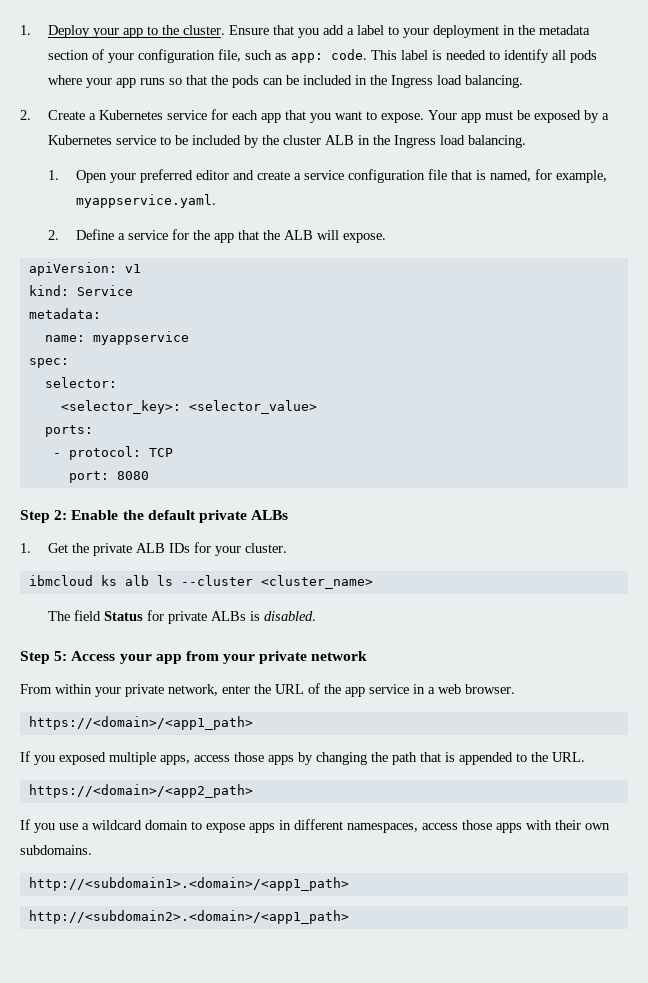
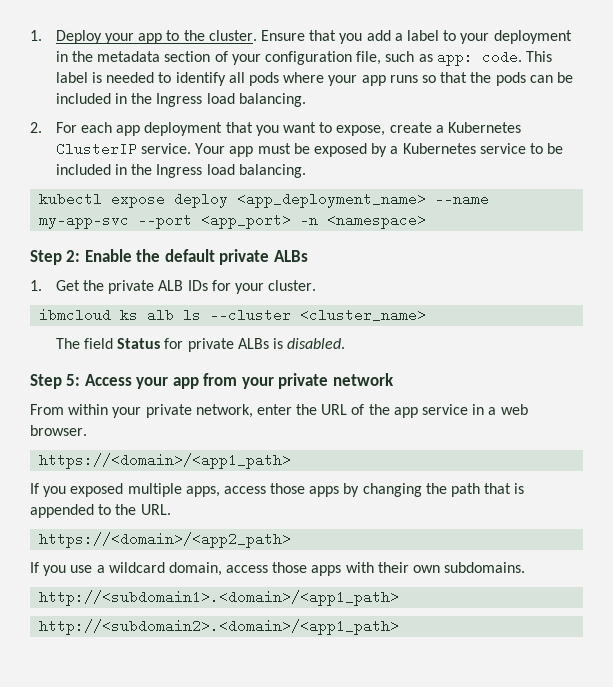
[47,109,228,120] Create a Kubernetes service for -> [55,122,77,133] For
(281, 118) none -> [144,122,223,136] deployment
[380,113,424,123] expose. -> [336,122,521,136] [55,142,192,156] expose, create a Kubernetes ClusterIP service.
[243,135,526,148] [47,169,607,183] [75,194,216,208] [47,229,386,243] [28,262,141,276] [28,285,133,296] [28,308,101,319] [44,331,189,345] [28,358,69,368] [44,377,117,388] [60,400,317,414] [44,425,93,437] [52,446,173,460] [68,471,149,483] by the cluster ALB in the Ingress load balancing. // 1. Open your preferred editor and create a service configuration file that is named, for example, myappservice.yaml. // 2. Define a service for the app that the ALB will expose. // apiVersion: v1 // kind: Service // metadata: // name: myappservice // spec: // selector: // <selector_key>: <selector_value> // ports: // - protocol: TCP // port: 8080 -> [115,164,306,178] [39,192,490,208] [39,213,427,229] in the Ingress load balancing. // kubectl expose deploy <app_deployment_name> --name my-app-svc --port <app_port> -n <namespace>
[145,819,418,833] domain to expose apps in different namespaces, -> [168,562,222,576] domain,

